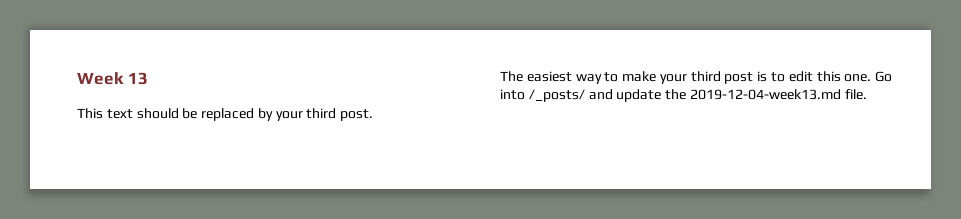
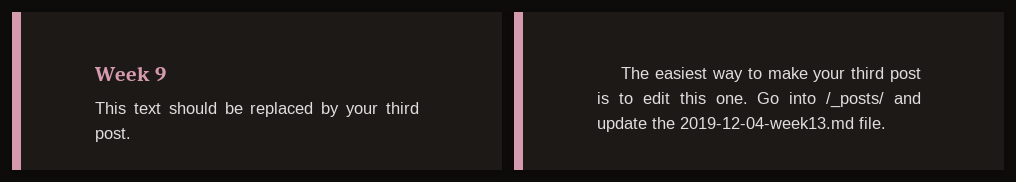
[127,72,148,85] 13 -> [154,67,166,82] 9

